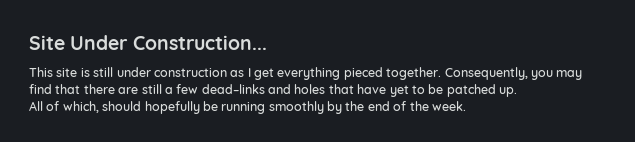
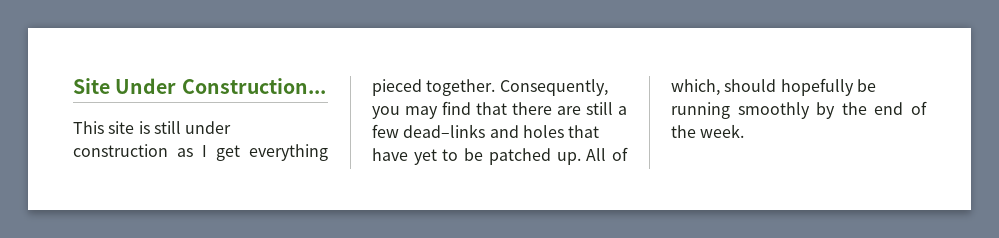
(517, 92) // -> (581, 158) none

